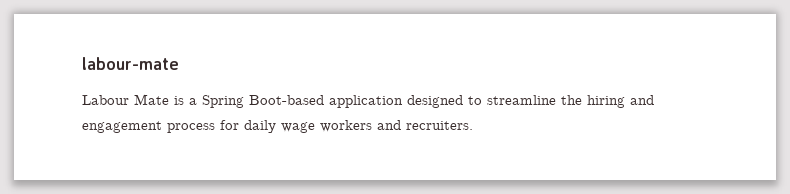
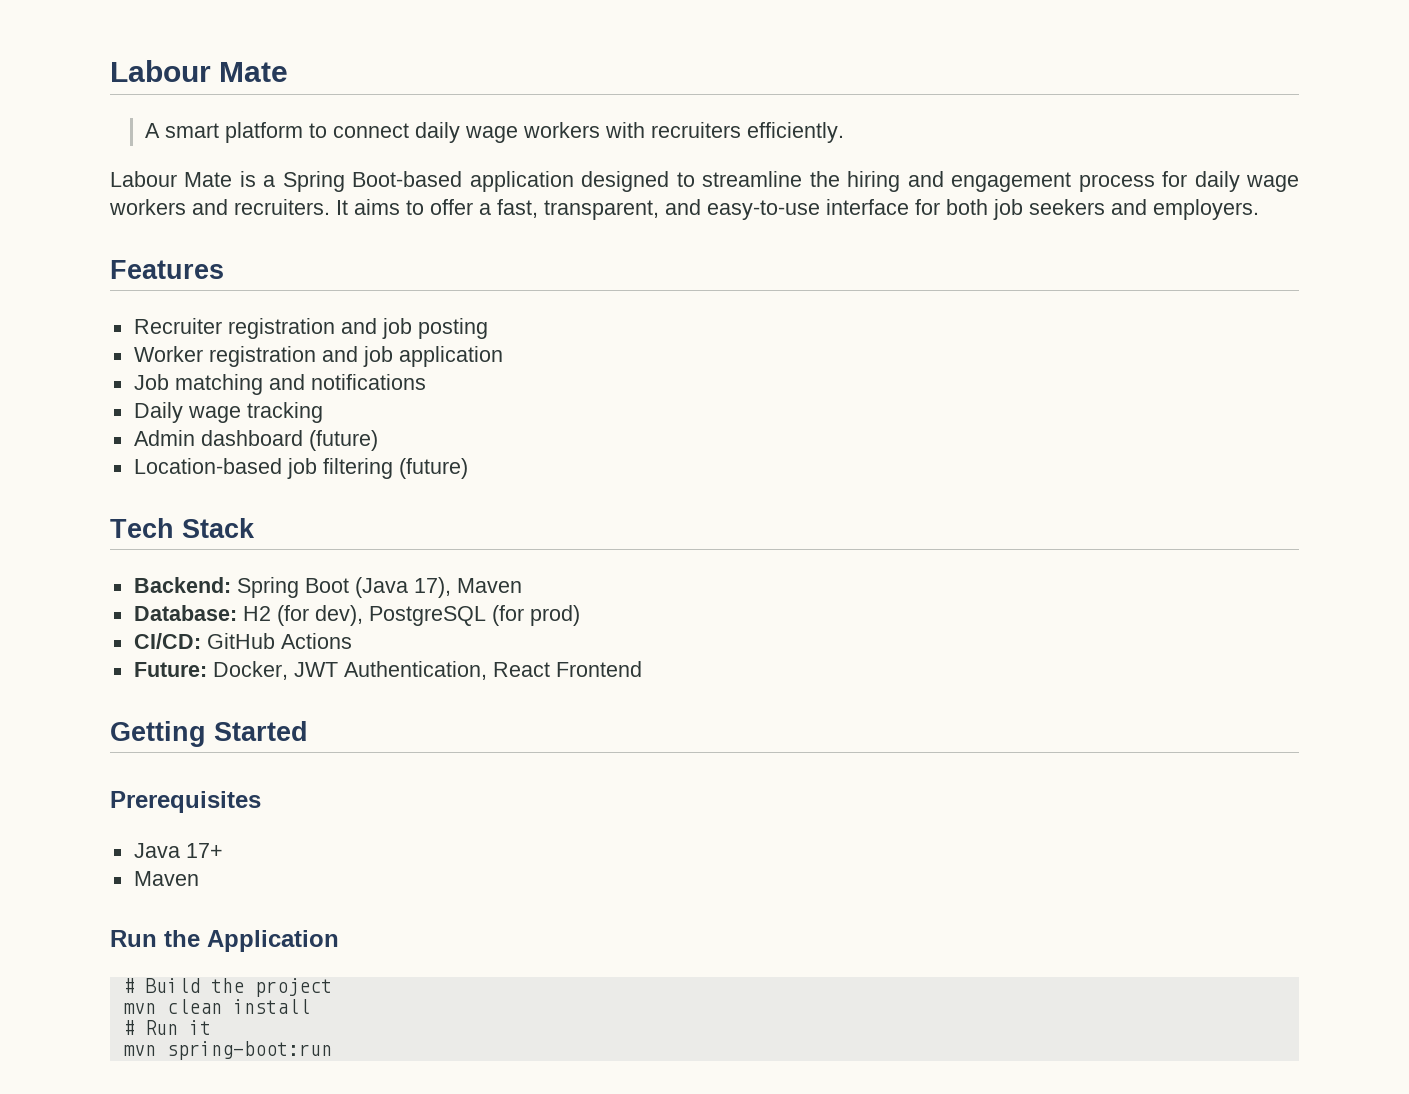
[82,57,179,70] labour-mate -> [110,60,289,82] [144,122,844,143] Labour Mate // A smart platform to connect daily wage workers with recruiters efficiently.
(473, 125) none -> [336,199,1259,220] [110,260,224,279] [133,318,488,339] [133,346,503,367] [133,374,426,395] [133,402,323,423] [133,430,378,451] [133,458,468,479] [110,518,255,538] [133,577,522,598] [133,605,580,626] [133,633,352,649] [133,661,642,680] [110,721,308,747] [110,791,261,813] [133,843,223,858] [133,871,199,886] [110,930,339,952] [122,978,332,997] [122,999,310,1014] [122,1020,211,1035] [122,1041,332,1060] It aims to offer a fast, transparent, and easy-to-use interface for both job seekers and employers. // Features // Recruiter registration and job posting // Worker registration and job application // Job matching and notifications // Daily wage tracking // Admin dashboard (future) // Location-based job filtering (future) // Tech Stack // Backend: Spring Boot (Java 17), Maven // Database: H2 (for dev), PostgreSQL (for prod) // CI/CD: GitHub Actions // Future: Docker, JWT Authentication, React Frontend // Getting Started // Prerequisites // Java 17+ // Maven // Run the Application // # Build the project // mvn clean install // # Run it // mvn spring-boot:run

